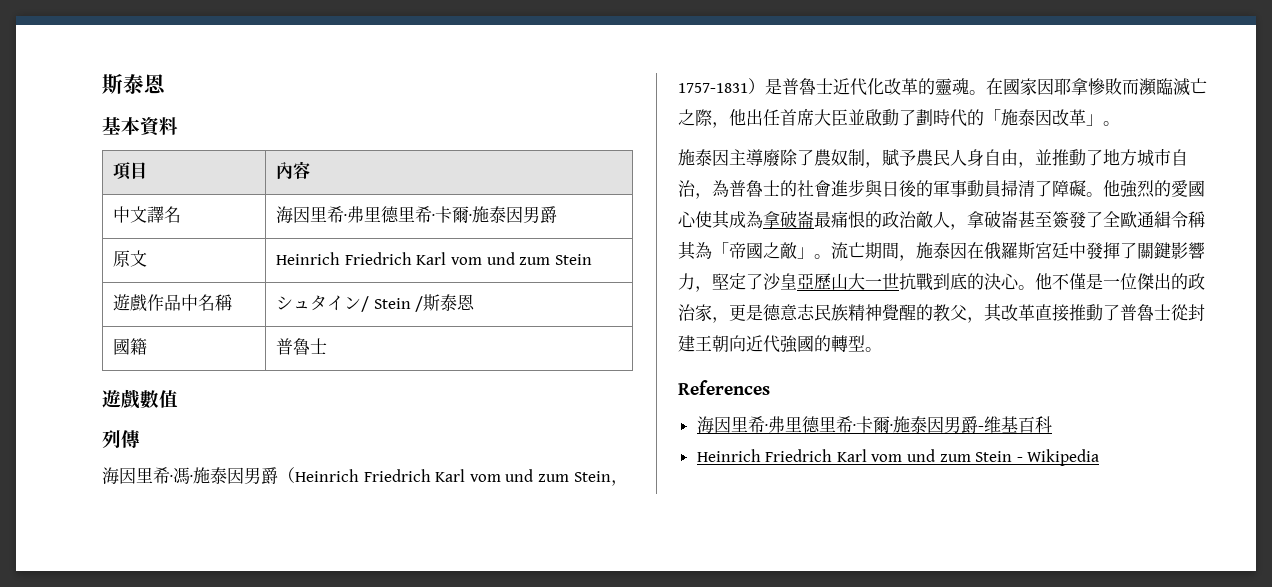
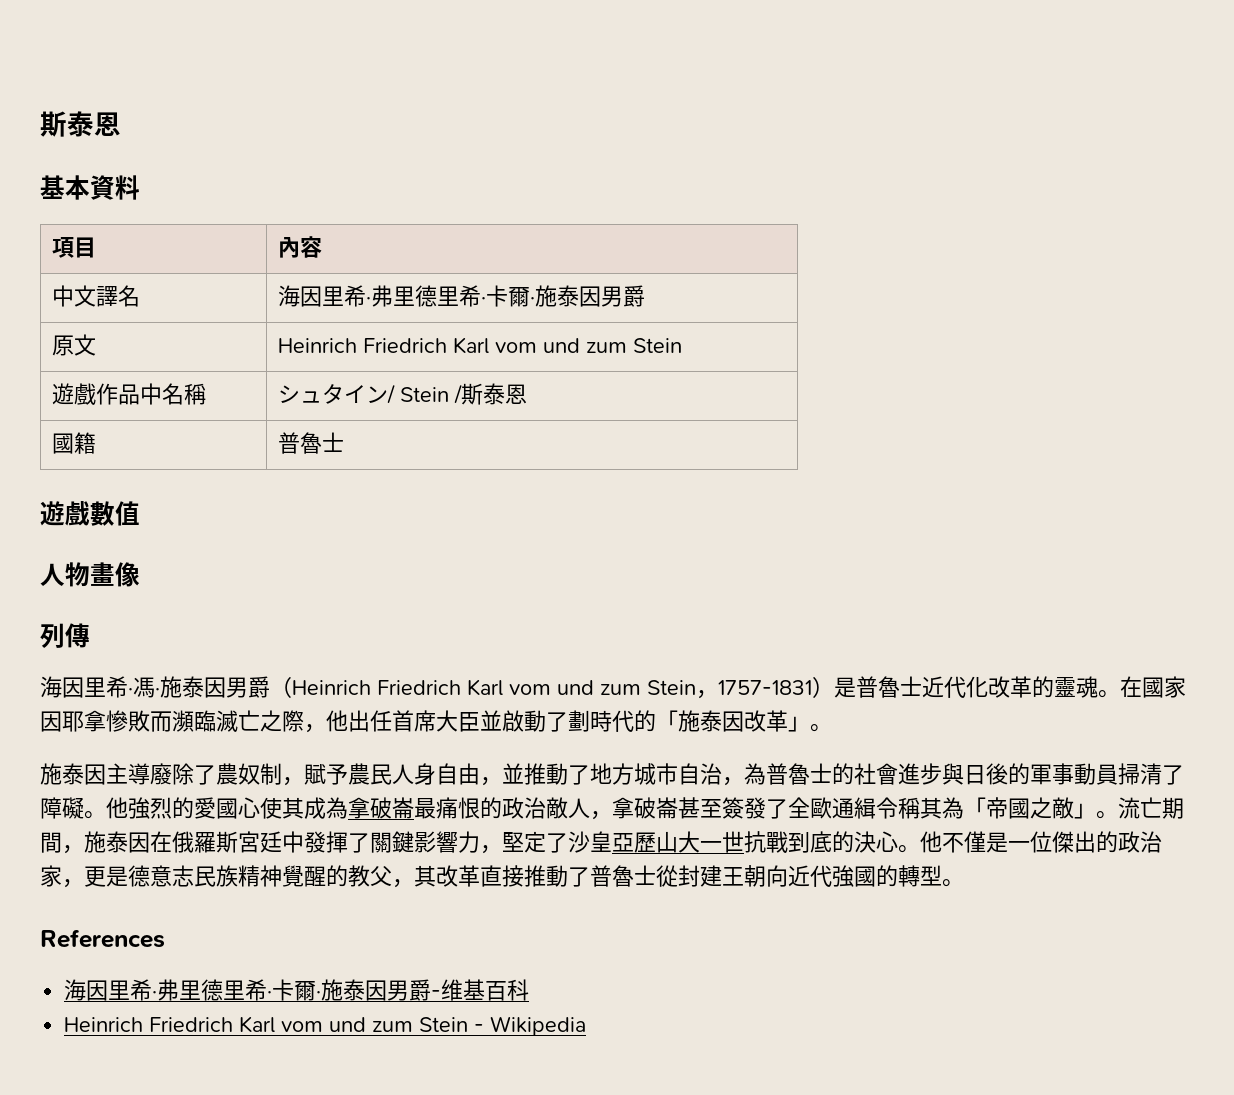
(178, 399) none -> [40,562,140,587] // 人物畫像

